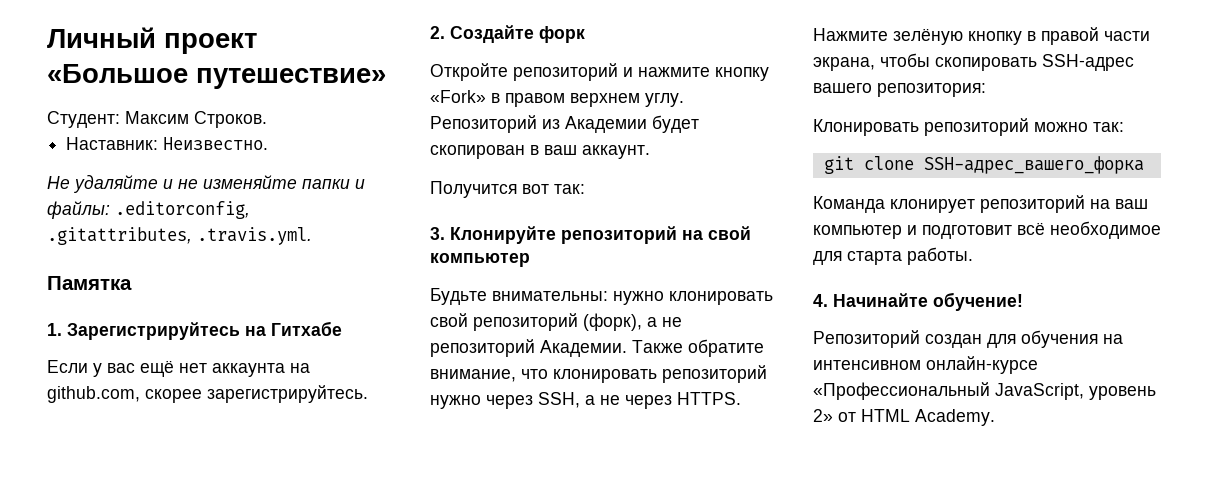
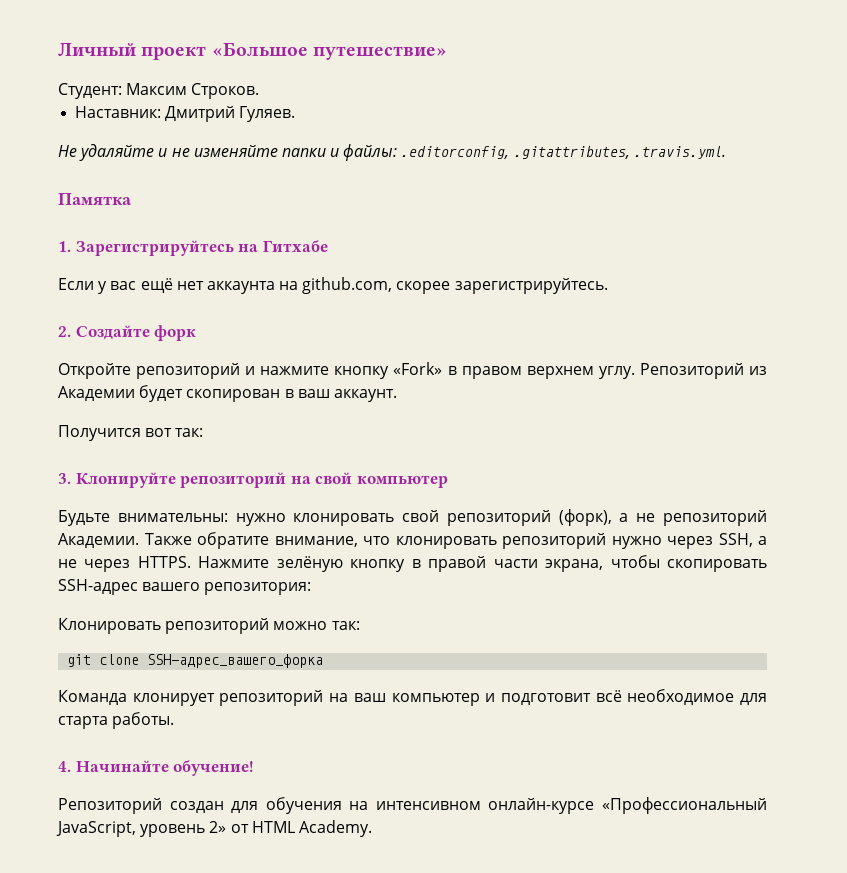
[163,137,269,150] Неизвестно. -> [165,106,296,122] Дмитрий Гуляев.

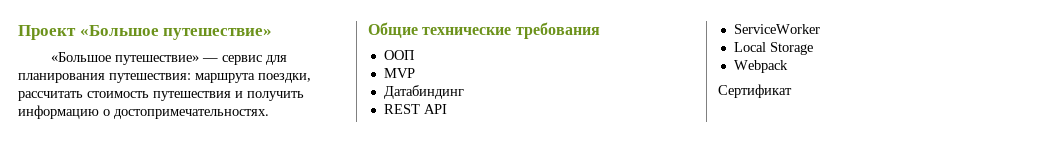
[58,42,207,60] Личный проект -> [18,25,76,40] Проект
[58,83,260,99] [75,106,296,122] [58,144,726,161] [58,193,132,205] [58,240,328,256] [58,277,608,294] [58,325,197,341] [58,362,768,379] [58,385,397,402] [58,425,204,441] [58,472,448,488] [58,509,768,526] [58,532,767,549] [58,555,767,572] [58,579,312,595] [58,618,360,634] [67,654,324,668] [58,689,767,706] [58,712,175,729] [58,760,255,776] [58,797,767,814] [56,820,372,837] Студент: Максим Строков. // Наставник: Дмитрий Гуляев. // Не удаляйте и не изменяйте папки и файлы: .editorconfig, .gitattributes, .travis.yml. // Памятка // 1. Зарегистрируйтесь на Гитхабе // Если у вас ещё нет аккаунта на github.com, скорее зарегистрируйтесь. // 2. Создайте форк // Откройте репозиторий и нажмите кнопку «Fork» в правом верхнем углу. Репозиторий из Академии будет скопирован в ваш аккаунт. // Получится вот так: // 3. Клонируйте репозиторий на свой компьютер // Будьте внимательны: нужно клонировать свой репозиторий (форк), а не репозиторий Академии. Также обратите внимание, что клонировать репозиторий нужно через SSH, а не через HTTPS. Нажмите зелёную кнопку в правой части экрана, чтобы скопировать SSH-адрес вашего репозитория: // Клонировать репозиторий можно так: // git clone SSH-адрес_вашего_форка // Команда клонирует репозиторий на ваш компьютер и подготовит всё необходимое для старта работы. // 4. Начинайте обучение! // Репозиторий создан для обучения на интенсивном онлайн‑курсе «Профессиональный JavaScript, уровень 2» от HTML Academy. -> [51,52,288,65] [18,73,311,83] [18,91,304,101] [18,105,269,119] [368,22,600,39] [383,50,415,60] [383,68,415,78] [383,85,464,99] [383,104,447,114] [733,24,820,34] [733,42,813,55] [733,60,788,73] [718,84,792,98] «Большое путешествие» — сервис для планирования путешествия: маршрута поездки, рассчитать стоимость путешествия и получить информацию о достопримечательностях. // Общие технические требования // ООП // MVP // Датабиндинг // REST API // ServiceWorker // Local Storage // Webpack // Сертификат

